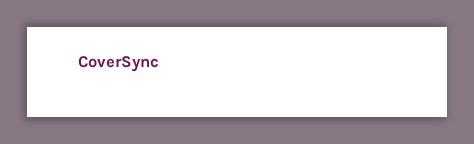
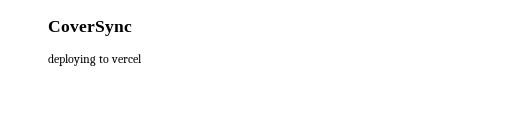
(159, 64) none -> [48,54,143,66] // deploying to vercel

